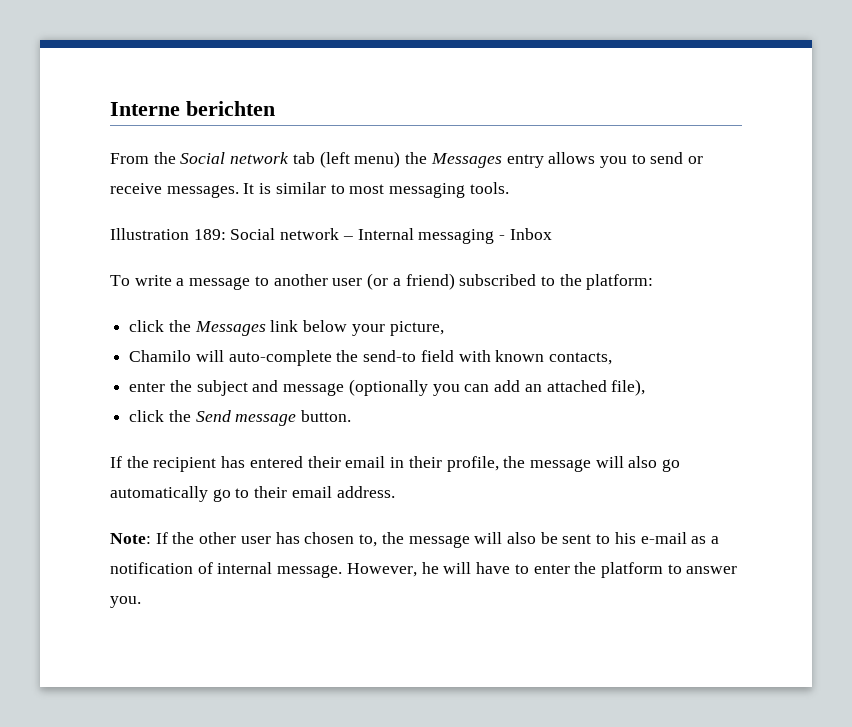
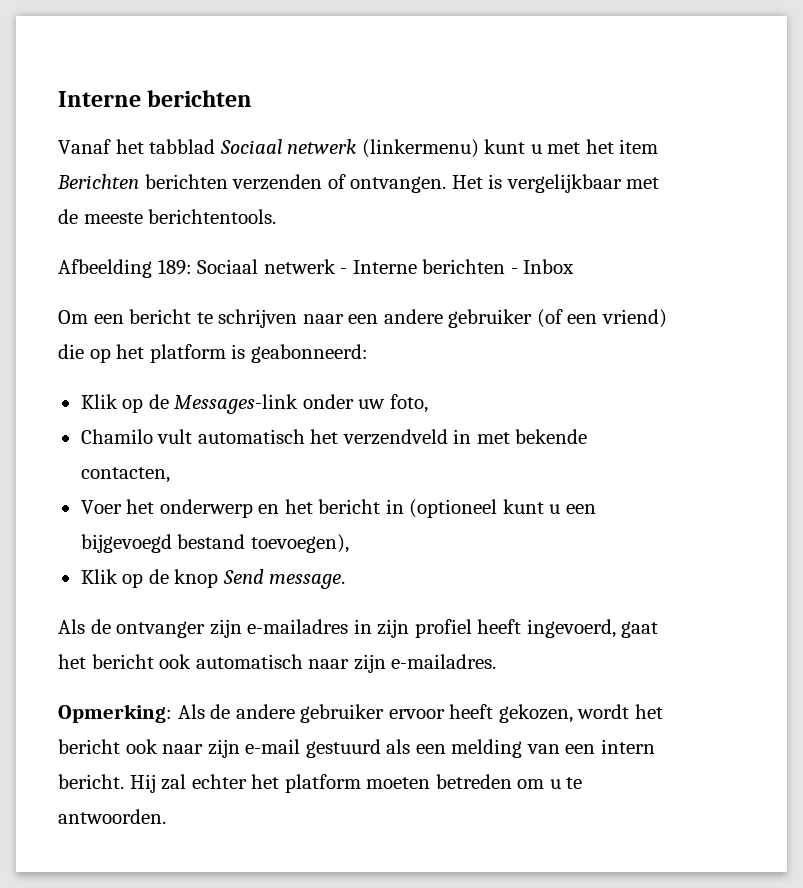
[110,151,704,168] [110,182,509,198] [110,228,552,244] [110,273,654,290] [129,320,444,336] [129,350,613,366] [129,379,646,396] [129,410,352,426] [110,456,681,472] [110,486,395,502] [110,532,720,548] [110,562,738,578] [110,596,141,608] From the Social network tab (left menu) the Messages entry allows you to send or receive messages. It is similar to most messaging tools. // Illustration 189: Social network – Internal messaging - Inbox // To write a message to another user (or a friend) subscribed to the platform: // click the Messages link below your picture, // Chamilo will auto-complete the send-to field with known contacts, // enter the subject and message (optionally you can add an attached file), // click the Send message button. // If the recipient has entered their email in their profile, the message will also go automatically go to their email address. // Note: If the other user has chosen to, the message will also be sent to his e-mail as a notification of internal message. However, he will have to enter the platform to answer you. -> [58,139,659,158] [57,174,660,193] [58,209,277,224] [58,259,575,278] [58,309,667,328] [58,344,368,363] [80,394,428,414] [80,429,588,445] [80,467,170,483] [80,499,596,518] [80,534,349,553] [80,569,346,589] [58,619,659,638] [58,654,497,673] [58,704,663,723] [58,739,655,758] [58,774,583,793] [58,809,166,824] Vanaf het tabblad Sociaal netwerk (linkermenu) kunt u met het item Berichten berichten verzenden of ontvangen. Het is vergelijkbaar met de meeste berichtentools. // Afbeelding 189: Sociaal netwerk - Interne berichten - Inbox // Om een bericht te schrijven naar een andere gebruiker (of een vriend) die op het platform is geabonneerd: // Klik op de Messages-link onder uw foto, // Chamilo vult automatisch het verzendveld in met bekende contacten, // Voer het onderwerp en het bericht in (optioneel kunt u een bijgevoegd bestand toevoegen), // Klik op de knop Send message. // Als de ontvanger zijn e-mailadres in zijn profiel heeft ingevoerd, gaat het bericht ook automatisch naar zijn e-mailadres. // Opmerking: Als de andere gebruiker ervoor heeft gekozen, wordt het bericht ook naar zijn e-mail gestuurd als een melding van een intern bericht. Hij zal echter het platform moeten betreden om u te antwoorden.

